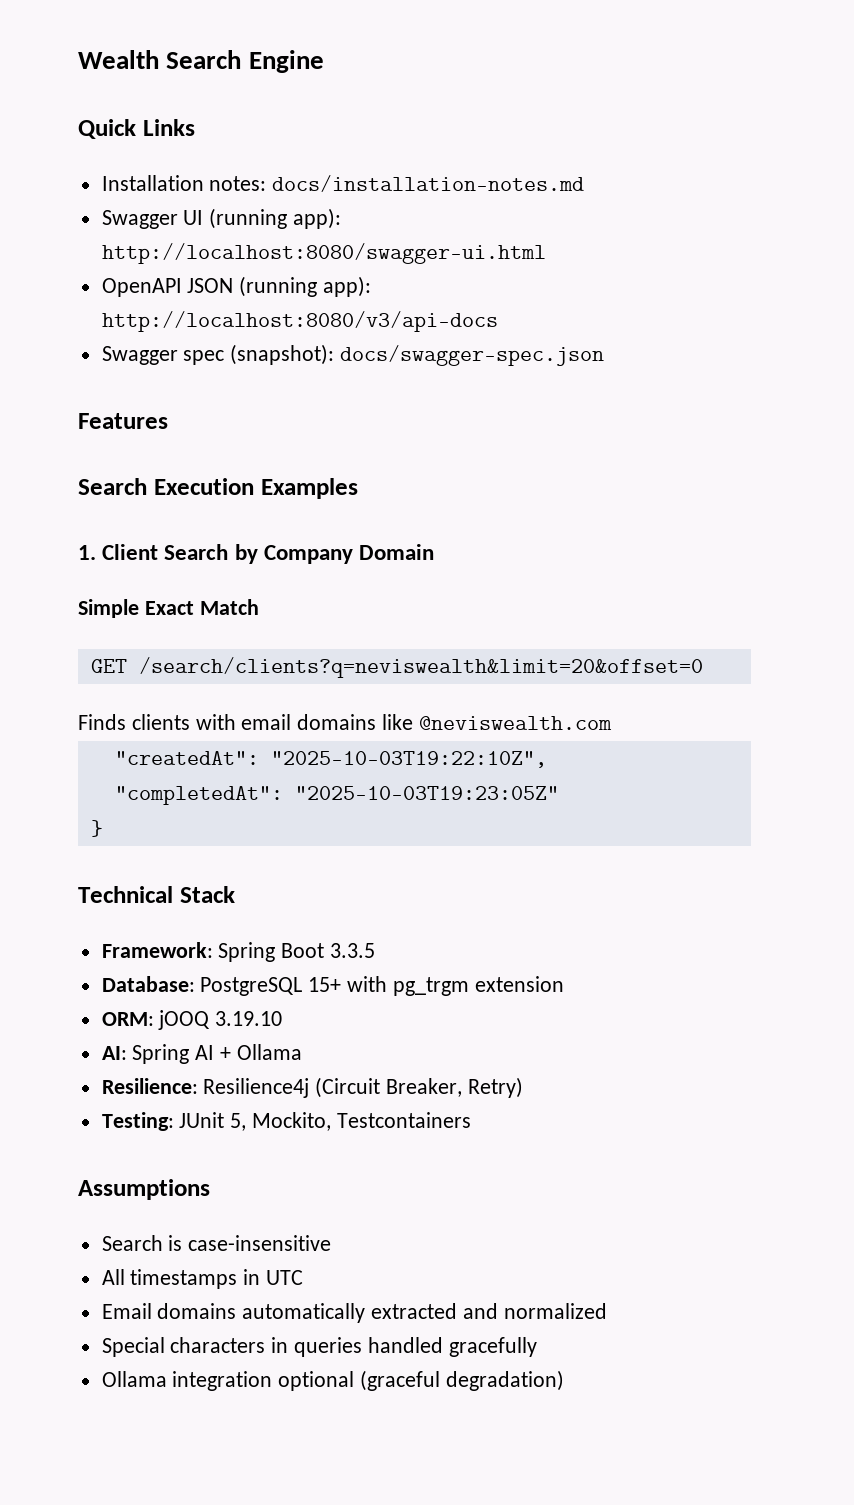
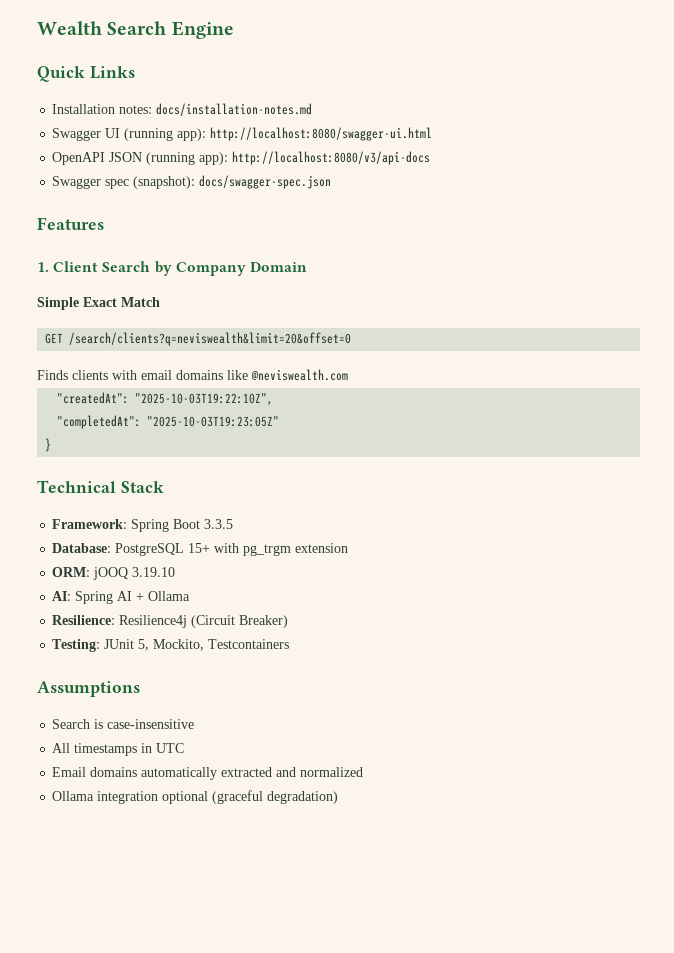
[78,478,358,499] // Search Execution Examples -> (104, 223) none
[386,1077,523,1098] Breaker, Retry) -> [239,615,289,628] Breaker)
[101,1337,537,1357] // Special characters in queries handled gracefully -> (364, 772) none

